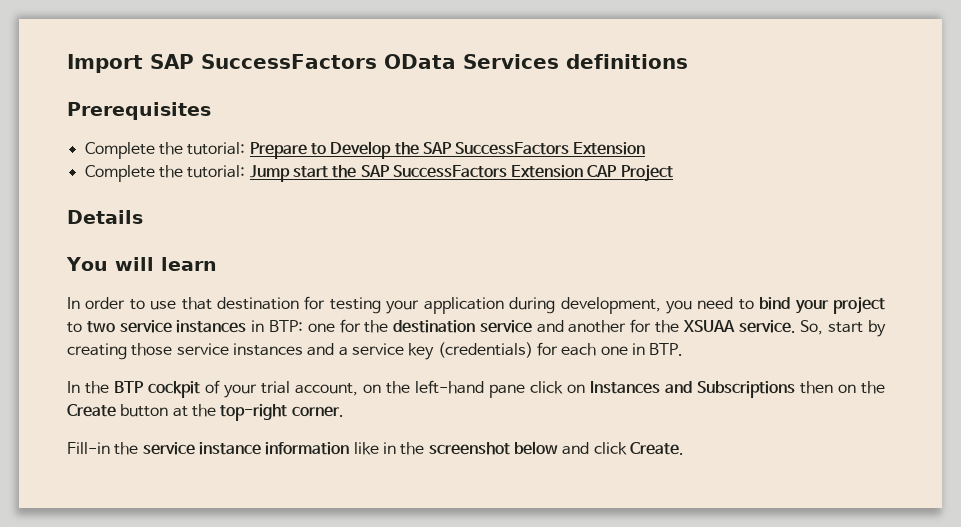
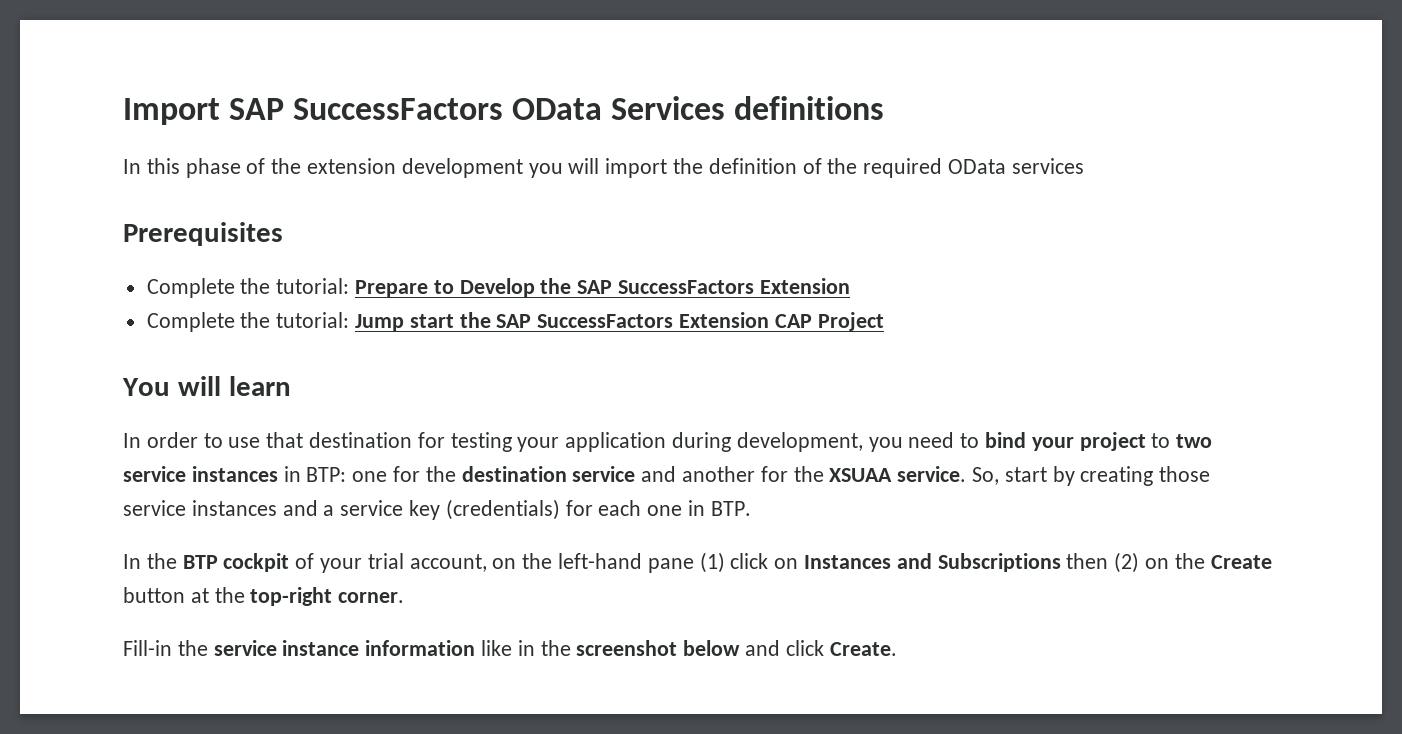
(688, 61) none -> [123,158,1084,178] // In this phase of the extension development you will import the definition of the required OData services
[67,210,143,224] // Details -> (884, 321) none
(525, 391) none -> [699,552,725,573] (1)
(833, 387) none -> [1114,552,1140,573] (2)

